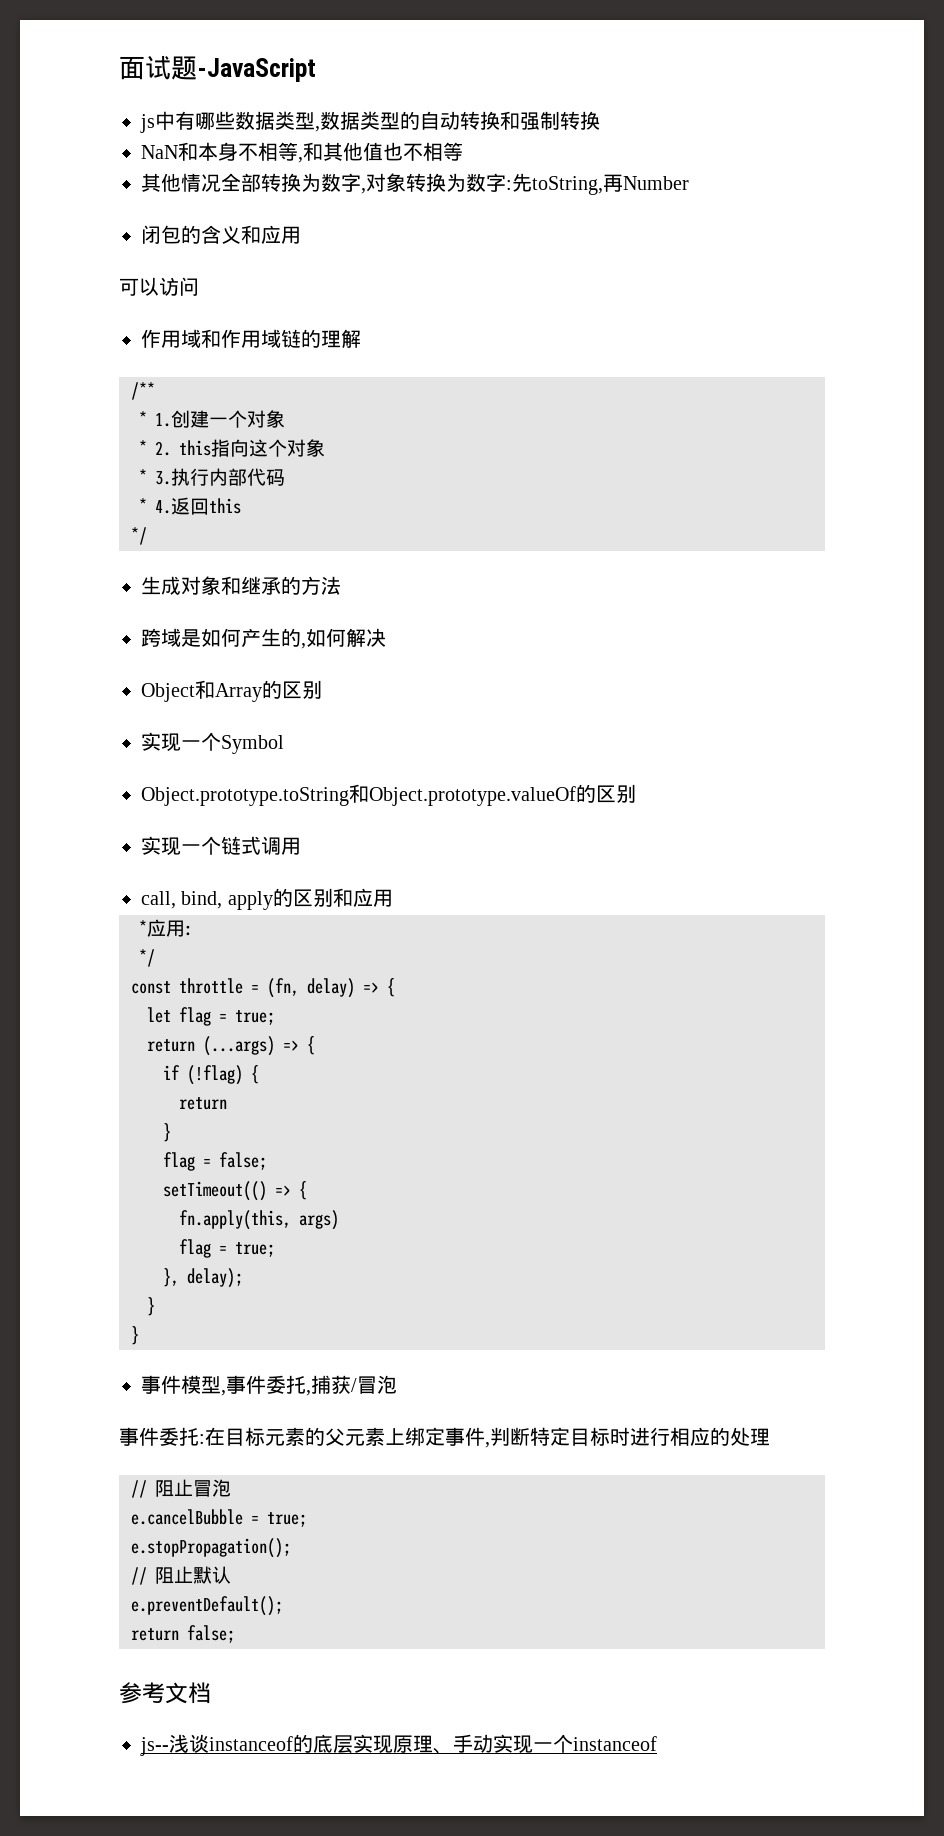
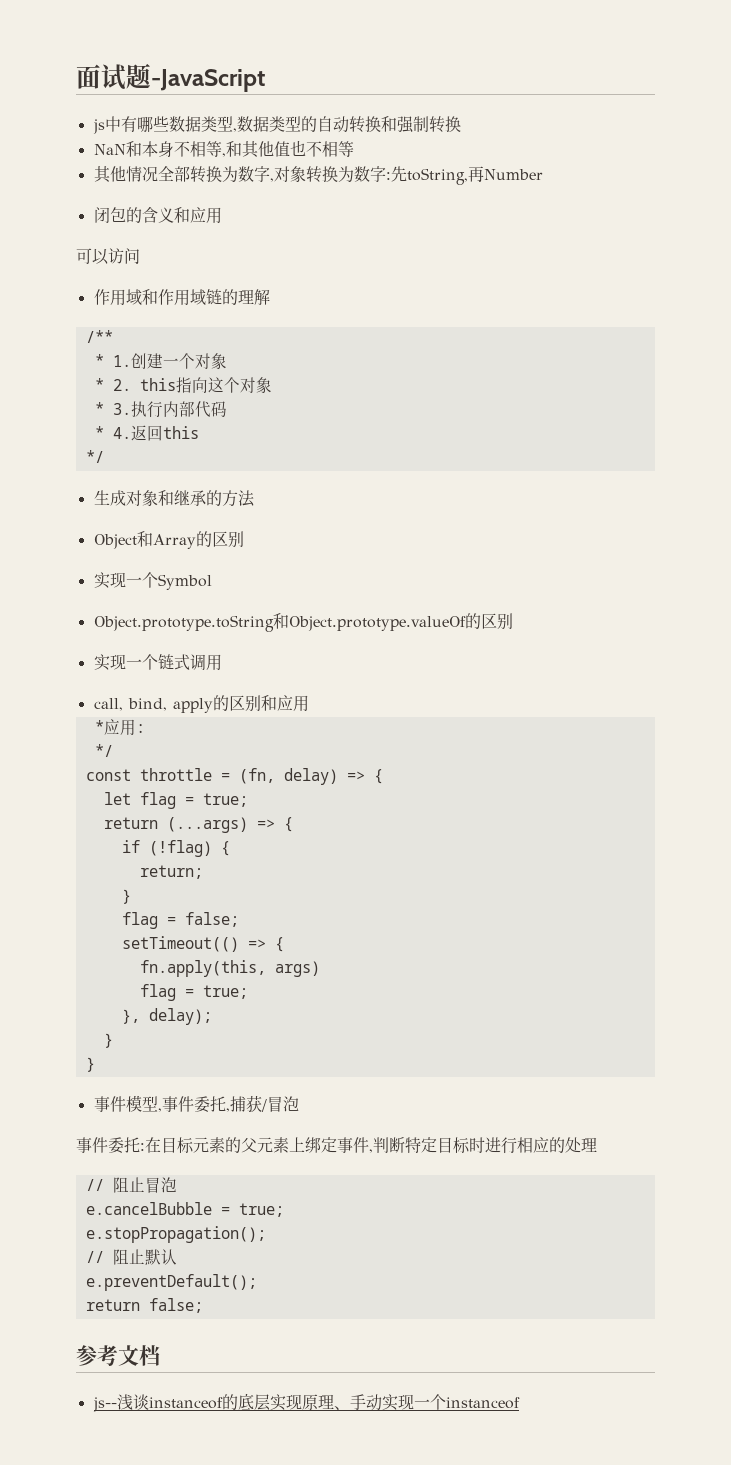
[141,628,386,649] // 跨域是如何产生的,如何解决 -> (255, 498) none
[179,1097,227,1110] return -> [139,865,203,879] return;

